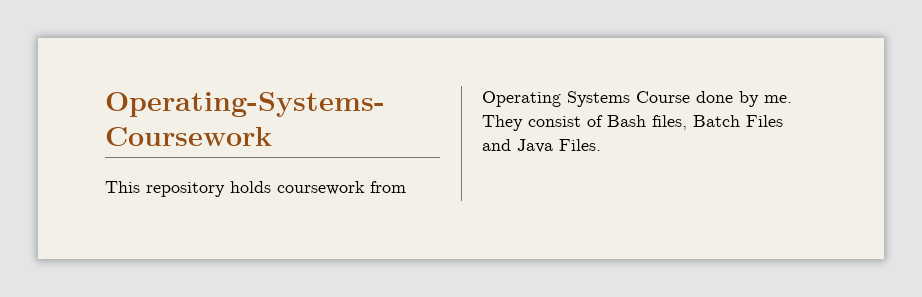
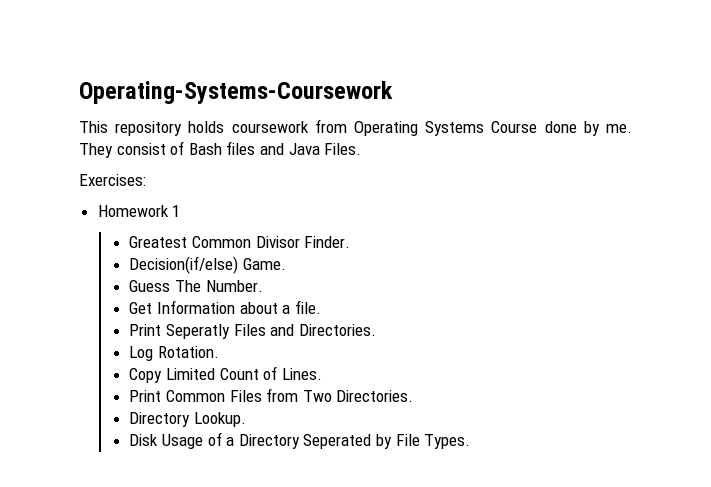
[652,115,783,130] files, Batch Files -> [226,141,256,155] files
(601, 145) none -> [79,174,146,186] [97,205,181,217] [129,236,351,248] [129,256,286,274] [129,280,263,292] [129,300,321,314] [129,324,376,339] [129,346,219,361] [129,366,322,383] [129,388,414,402] [129,412,246,427] [129,432,471,449] // Exercises: // Homework 1 // Greatest Common Divisor Finder. // Decision(if/else) Game. // Guess The Number. // Get Information about a file. // Print Seperatly Files and Directories. // Log Rotation. // Copy Limited Count of Lines. // Print Common Files from Two Directories. // Directory Lookup. // Disk Usage of a Directory Seperated by File Types.

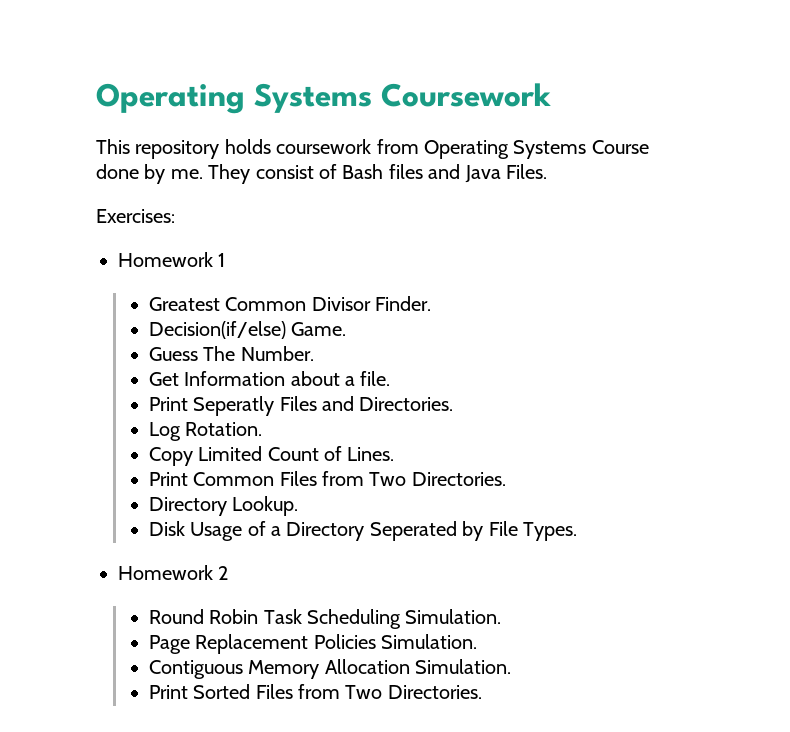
[79,81,393,104] Operating-Systems-Coursework -> [96,83,551,114] Operating Systems Coursework
(471, 441) none -> [118,565,229,580] [148,609,502,629] [148,634,477,654] [148,659,511,679] [148,684,482,699] // Homework 2 // Round Robin Task Scheduling Simulation. // Page Replacement Policies Simulation. // Contiguous Memory Allocation Simulation. // Print Sorted Files from Two Directories.

